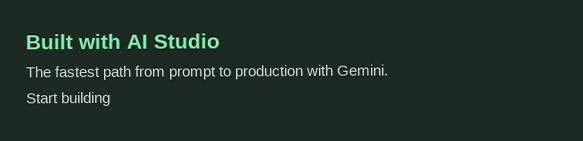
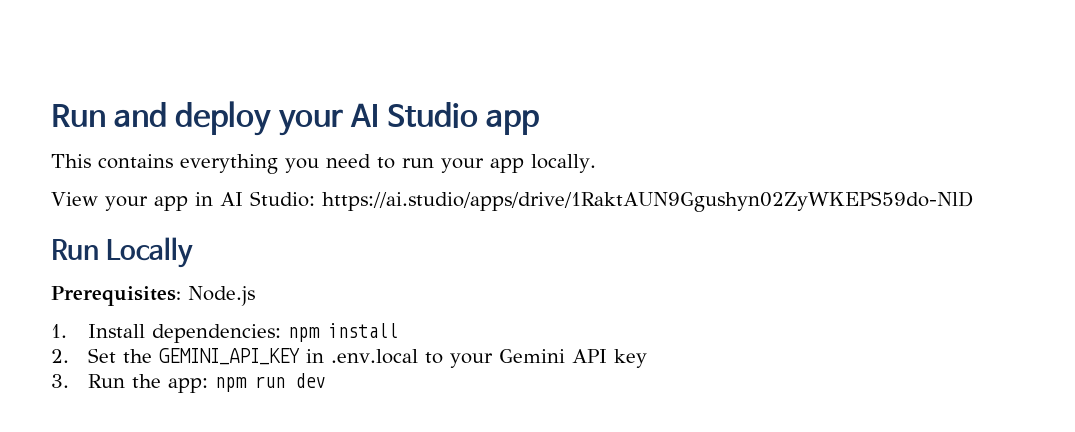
[25,33,220,50] [25,64,390,80] [26,91,112,107] Built with AI Studio // The fastest path from prompt to production with Gemini. // Start building -> [51,101,540,136] [51,154,596,174] [51,191,973,212] [51,237,194,268] [51,286,255,306] [51,323,398,343] [51,348,647,368] [51,373,325,393] Run and deploy your AI Studio app // This contains everything you need to run your app locally. // View your app in AI Studio: https://ai.studio/apps/drive/1RaktAUN9Ggushyn02ZyWKEPS59do-NlD // Run Locally // Prerequisites: Node.js // 1. Install dependencies: npm install // 2. Set the GEMINI_API_KEY in .env.local to your Gemini API key // 3. Run the app: npm run dev

